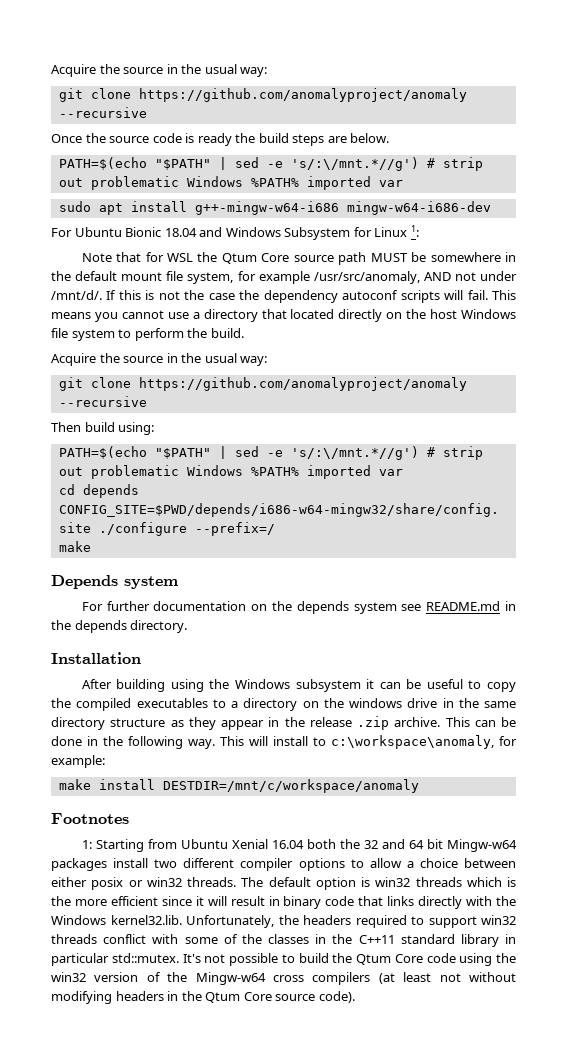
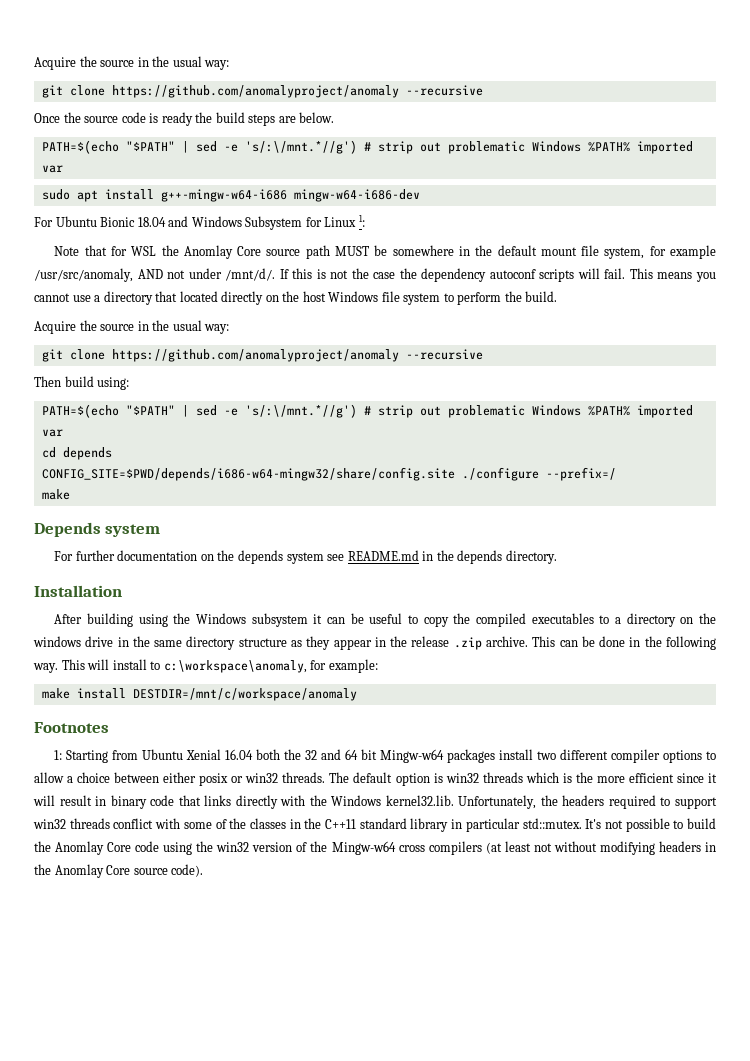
[221,253,257,264] Qtum -> [183,245,233,259] Anomlay
[356,954,391,965] Qtum -> [55,841,105,855] Anomlay
[205,992,241,1003] Qtum -> [54,864,104,878] Anomlay

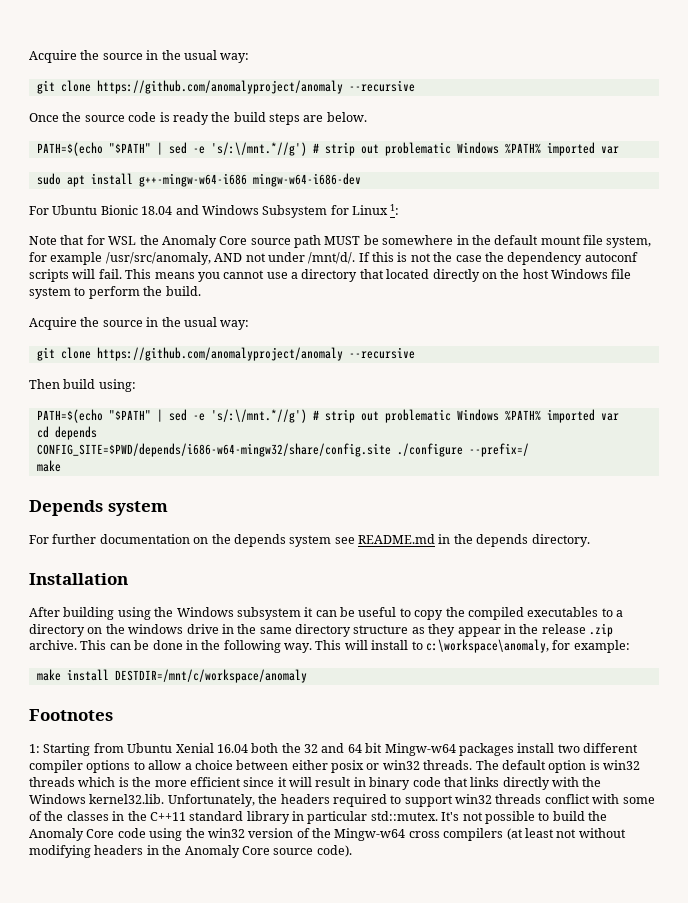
[183,245,233,259] Anomlay -> [161,235,217,248] Anomaly
[55,841,105,855] Anomlay -> [29,828,84,841] Anomaly
[54,864,104,878] Anomlay -> [184,845,240,858] Anomaly

